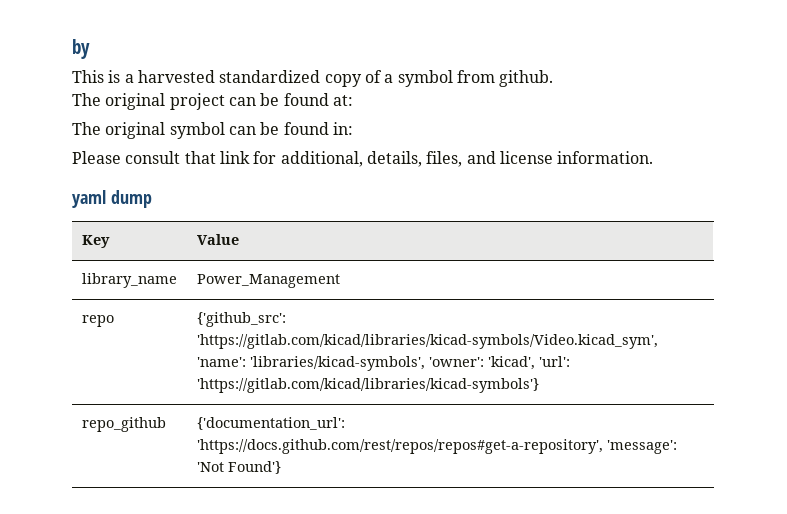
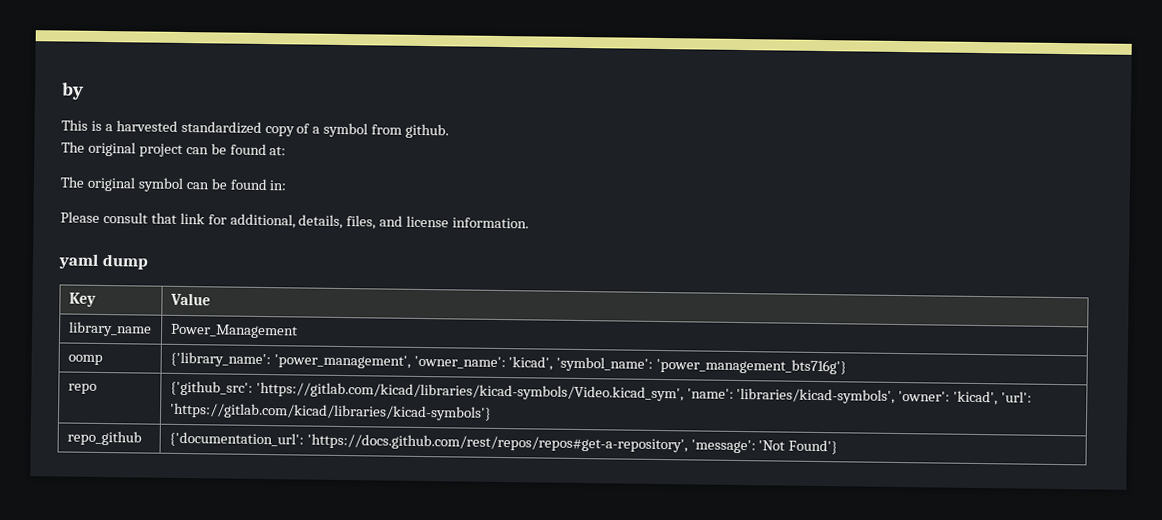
(340, 281) none -> [67,354,103,365] [169,351,848,375] // oomp | {'library_name': 'power_management', 'owner_name': 'kicad', 'symbol_name': 'power_management_bts716g'}

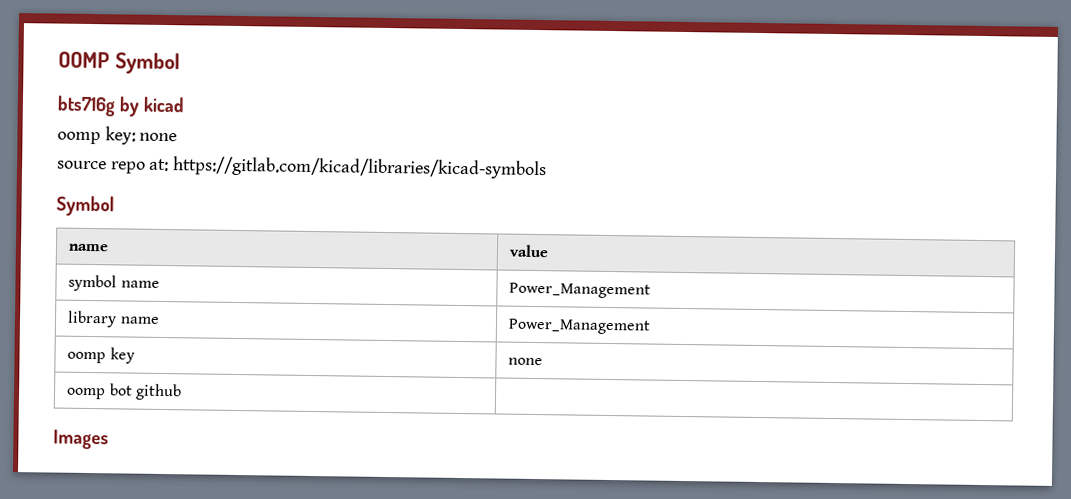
[61,82,84,100] [61,119,450,139] [61,141,287,157] [60,176,287,192] [60,211,530,230] [58,253,149,270] [68,292,96,307] [169,292,211,306] [68,321,152,337] [170,323,298,339] [67,354,103,365] [169,351,848,375] [67,383,97,394] [169,380,1033,406] [168,402,492,421] [66,430,142,446] [168,431,839,455] by // This is a harvested standardized copy of a symbol from github. // The original project can be found at: // The original symbol can be found in: // Please consult that link for additional, details, files, and license information. // yaml dump // Key | Value // library_name | Power_Management // oomp | {'library_name': 'power_management', 'owner_name': 'kicad', 'symbol_name': 'power_management_bts716g'} // repo | {'github_src': 'https://gitlab.com/kicad/libraries/kicad-symbols/Video.kicad_sym', 'name': 'libraries/kicad-symbols', 'owner': 'kicad', 'url': 'https://gitlab.com/kicad/libraries/kicad-symbols'} // repo_github | {'documentation_url': 'https://docs.github.com/rest/repos/repos#get-a-repository', 'message': 'Not Found'} -> [58,51,180,75] [57,95,185,117] [57,126,178,145] [57,156,548,180] [56,195,115,217] [68,243,110,252] [509,244,550,258] [68,274,160,292] [509,282,652,299] [67,310,160,328] [508,318,652,335] [67,347,135,364] [508,357,544,366] [66,383,183,401] [53,429,109,450] OOMP Symbol // bts716g by kicad // oomp key: none // source repo at: https://gitlab.com/kicad/libraries/kicad-symbols // Symbol // name | value // symbol name | Power_Management // library name | Power_Management // oomp key | none // oomp bot github | // Images

